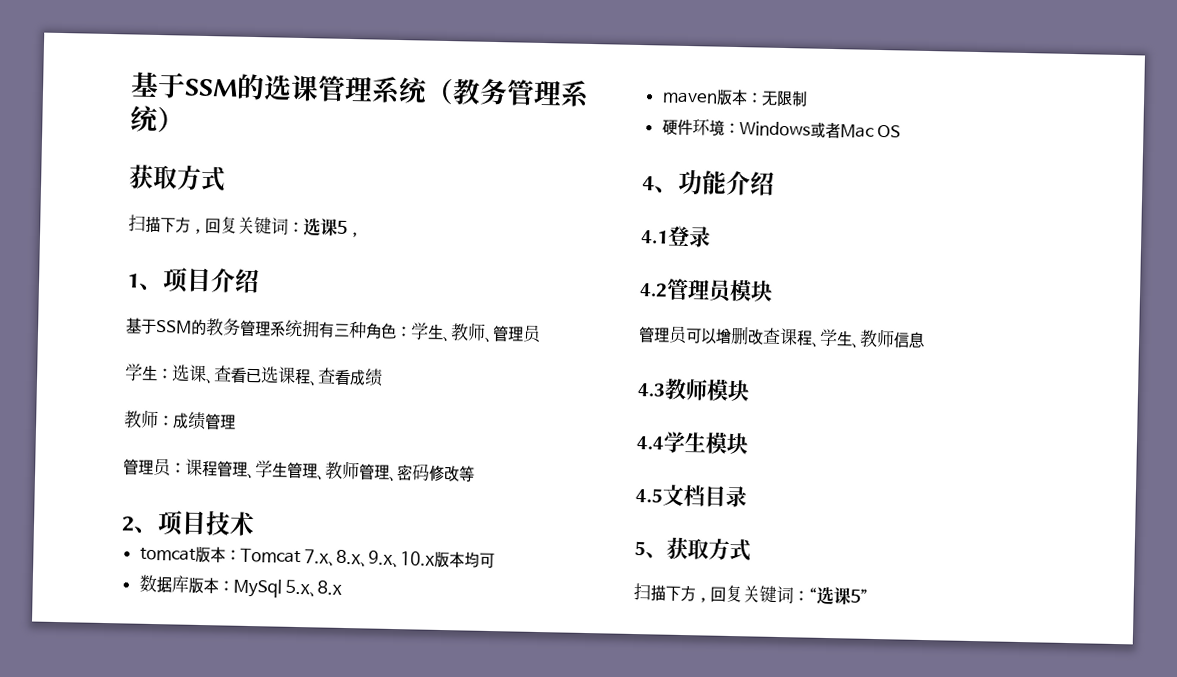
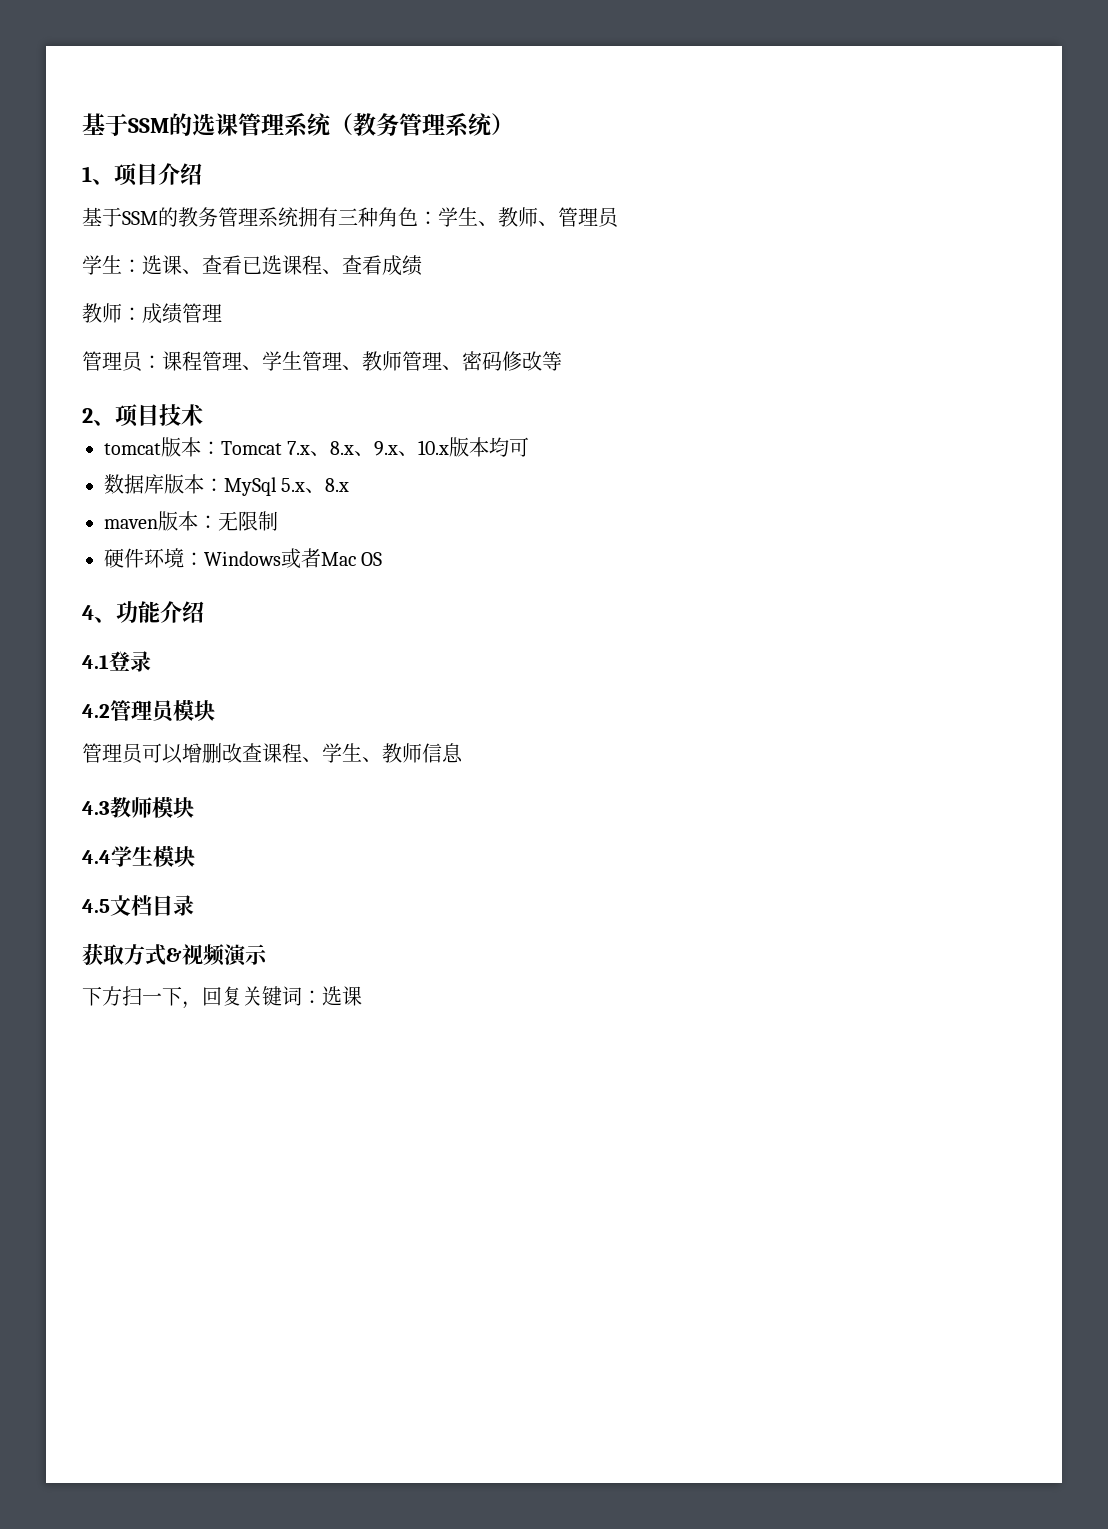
[129,164,226,192] [128,214,363,238] // 获取方式 // 扫描下方，回复关键词：选课5， -> (514, 124) none
[634,536,751,562] [633,582,869,605] 5、获取方式 // 扫描下方，回复关键词：“选课5” -> [82,943,268,967] [82,986,362,1009] 获取方式&视频演示 // 下方扫一下，回复关键词：选课

